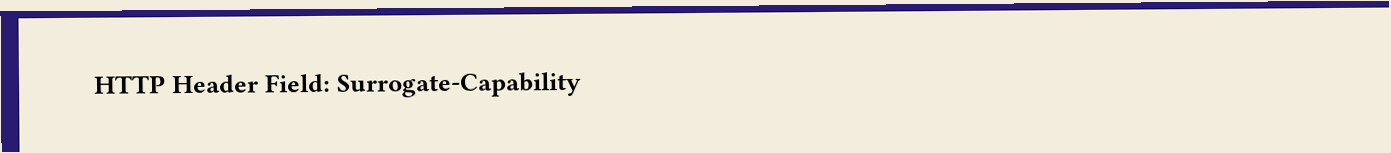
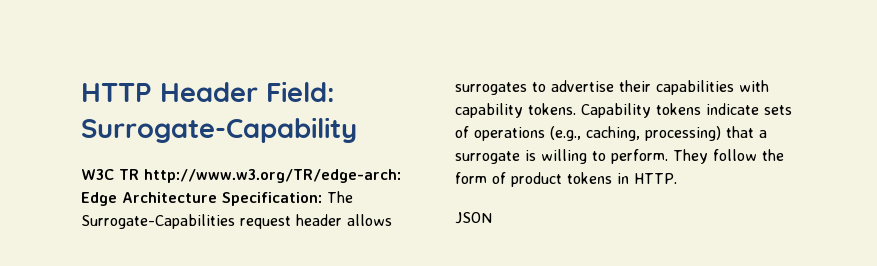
(583, 84) none -> [81,169,401,183] [81,191,353,206] [81,214,392,229] [455,80,769,95] [455,103,792,118] [455,126,767,141] [455,149,784,164] [455,172,677,187] [455,212,492,224] // W3C TR http://www.w3.org/TR/edge-arch: Edge Architecture Specification: The Surrogate-Capabilities request header allows surrogates to advertise their capabilities with capability tokens. Capability tokens indicate sets of operations (e.g., caching, processing) that a surrogate is willing to perform. They follow the form of product tokens in HTTP. // JSON

